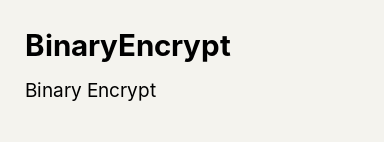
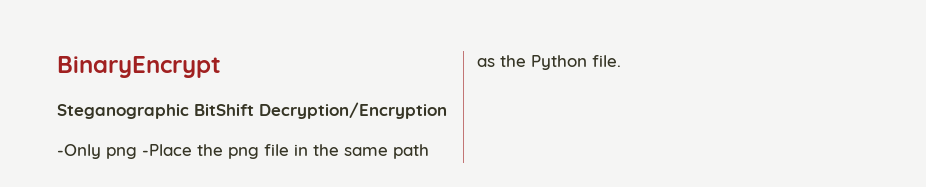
[25,82,157,101] Binary Encrypt -> [57,102,447,119] [57,144,429,159] [477,55,621,70] Steganographic BitShift Decryption/Encryption // -Only png -Place the png file in the same path as the Python file.

